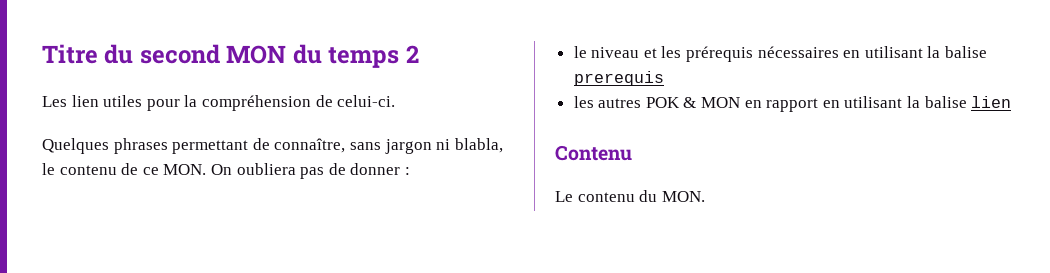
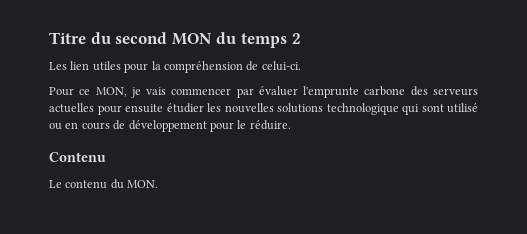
[42,138,503,154] [42,163,410,179] [573,46,988,62] [573,71,664,86] [573,96,1012,112] Quelques phrases permettant de connaître, sans jargon ni blabla, le contenu de ce MON. On oubliera pas de donner : // le niveau et les prérequis nécessaires en utilisant la balise prerequis // les autres POK & MON en rapport en utilisant la balise lien -> [49,86,478,98] [49,103,478,115] [49,120,291,132] Pour ce MON, je vais commencer par évaluer l'emprunte carbone des serveurs actuelles pour ensuite étudier les nouvelles solutions technologique qui sont utilisé ou en cours de développement pour le réduire.

